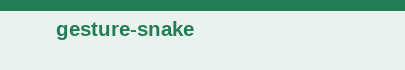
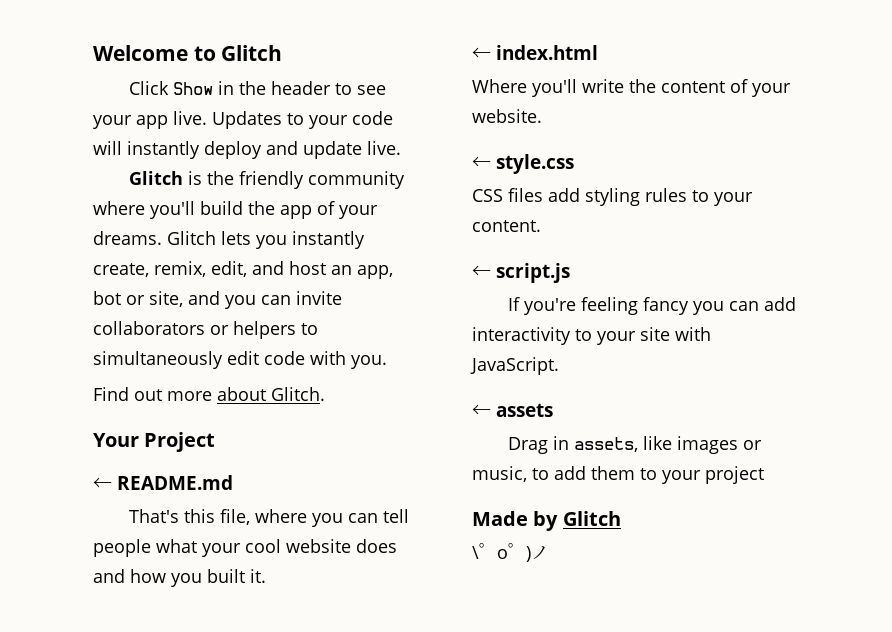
[56,21,194,40] gesture-snake -> [93,45,283,61] [128,81,386,95] [93,111,393,129] [93,141,401,159] [128,171,405,189] [93,201,378,219] [93,231,365,249] [93,261,393,279] [93,291,342,309] [93,321,318,339] [93,351,387,369] [93,387,325,401] [93,432,216,452] [93,475,234,490] [128,509,409,527] [93,539,397,557] [93,569,266,587] [472,45,599,60] [472,79,791,97] [472,109,542,123] [472,154,575,174] [472,188,753,206] [472,220,541,232] [472,263,571,283] [507,297,796,315] [472,327,711,345] [470,357,559,375] [472,403,554,417] [507,436,762,454] [472,466,764,484] [472,511,621,531] [472,543,549,562] Welcome to Glitch // Click Show in the header to see your app live. Updates to your code will instantly deploy and update live. // Glitch is the friendly community where you'll build the app of your dreams. Glitch lets you instantly create, remix, edit, and host an app, bot or site, and you can invite collaborators or helpers to simultaneously edit code with you. // Find out more about Glitch. // Your Project // ← README.md // That's this file, where you can tell people what your cool website does and how you built it. // ← index.html // Where you'll write the content of your website. // ← style.css // CSS files add styling rules to your content. // ← script.js // If you're feeling fancy you can add interactivity to your site with JavaScript. // ← assets // Drag in assets, like images or music, to add them to your project // Made by Glitch // \゜o゜)ノ

